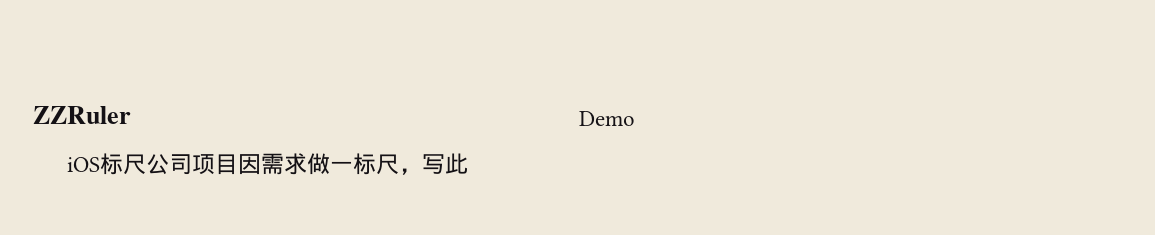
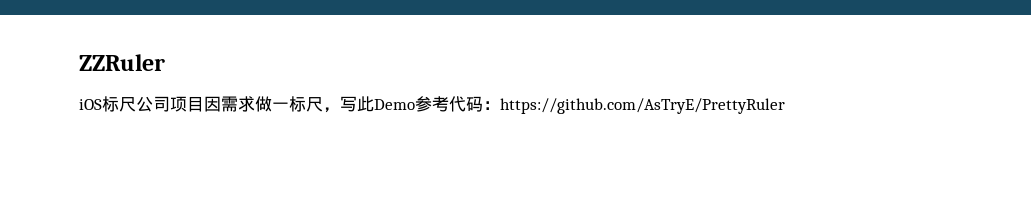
(635, 118) none -> [415,96,785,114] 参考代码：https://github.com/AsTryE/PrettyRuler

